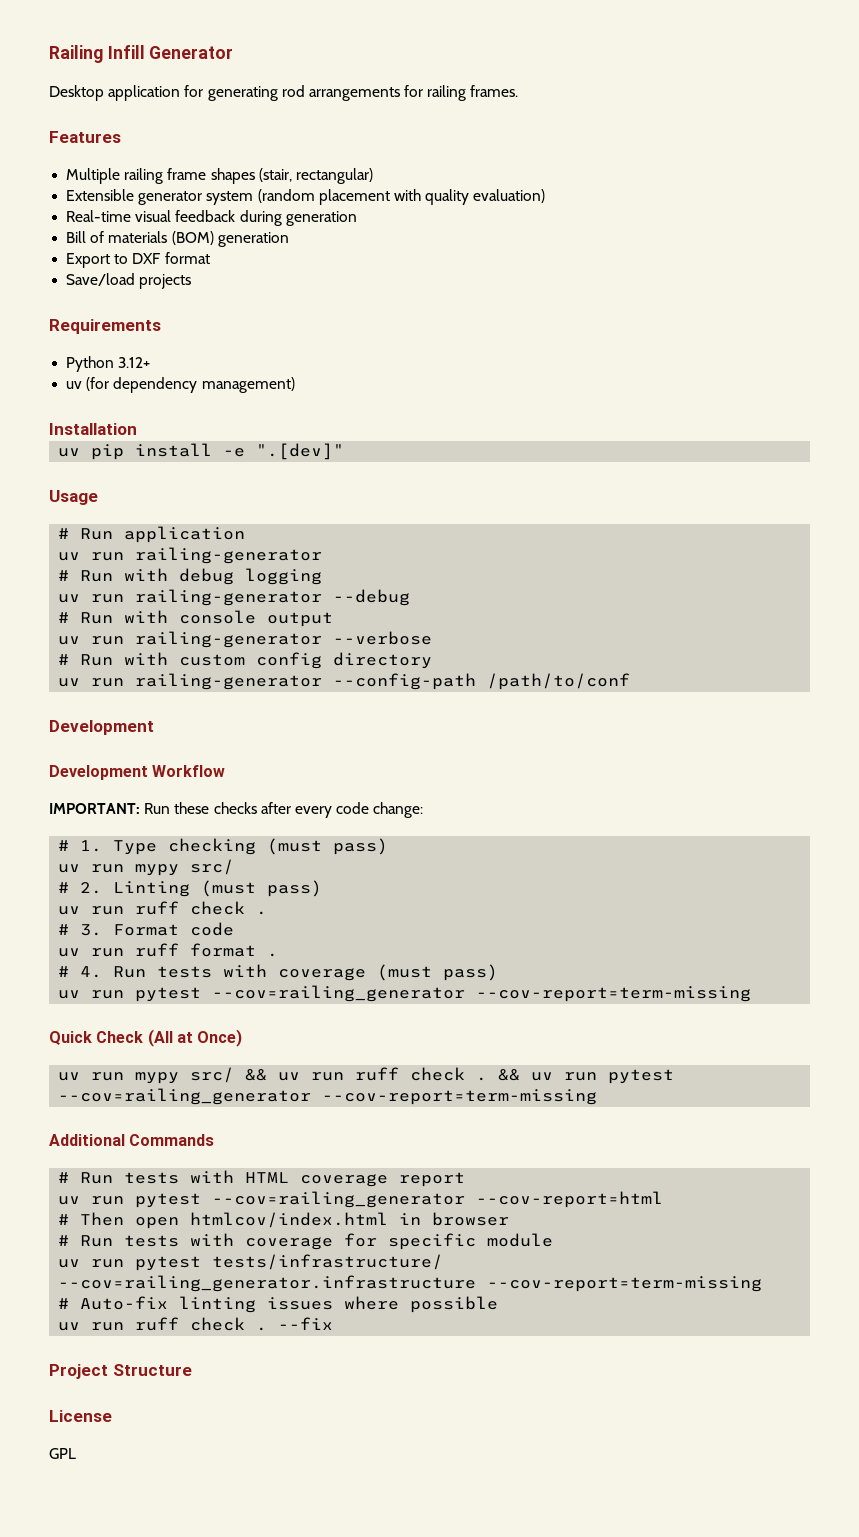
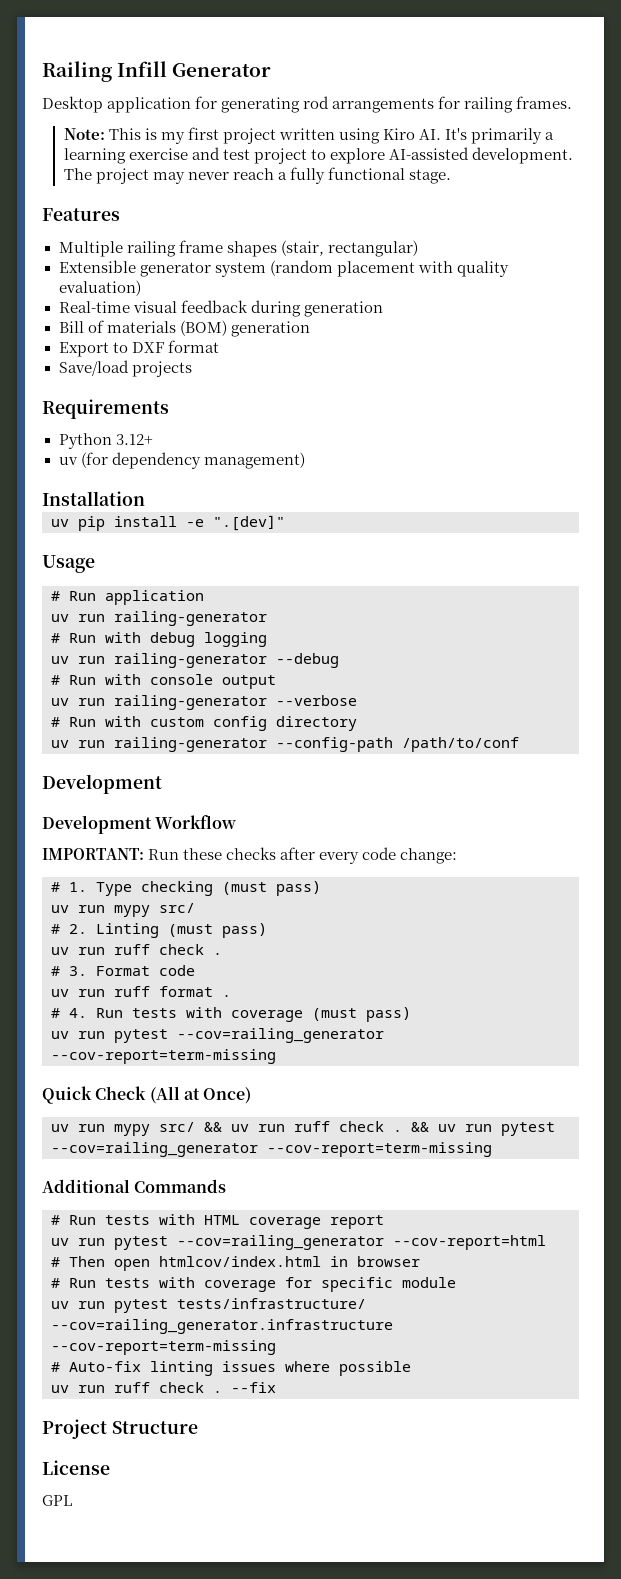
(519, 91) none -> [63,127,555,144] [63,147,574,164] [63,167,452,184] // Note: This is my first project written using Kiro AI. It's primarily a learning exercise and test project to explore AI-assisted development. The project may never reach a fully functional stage.

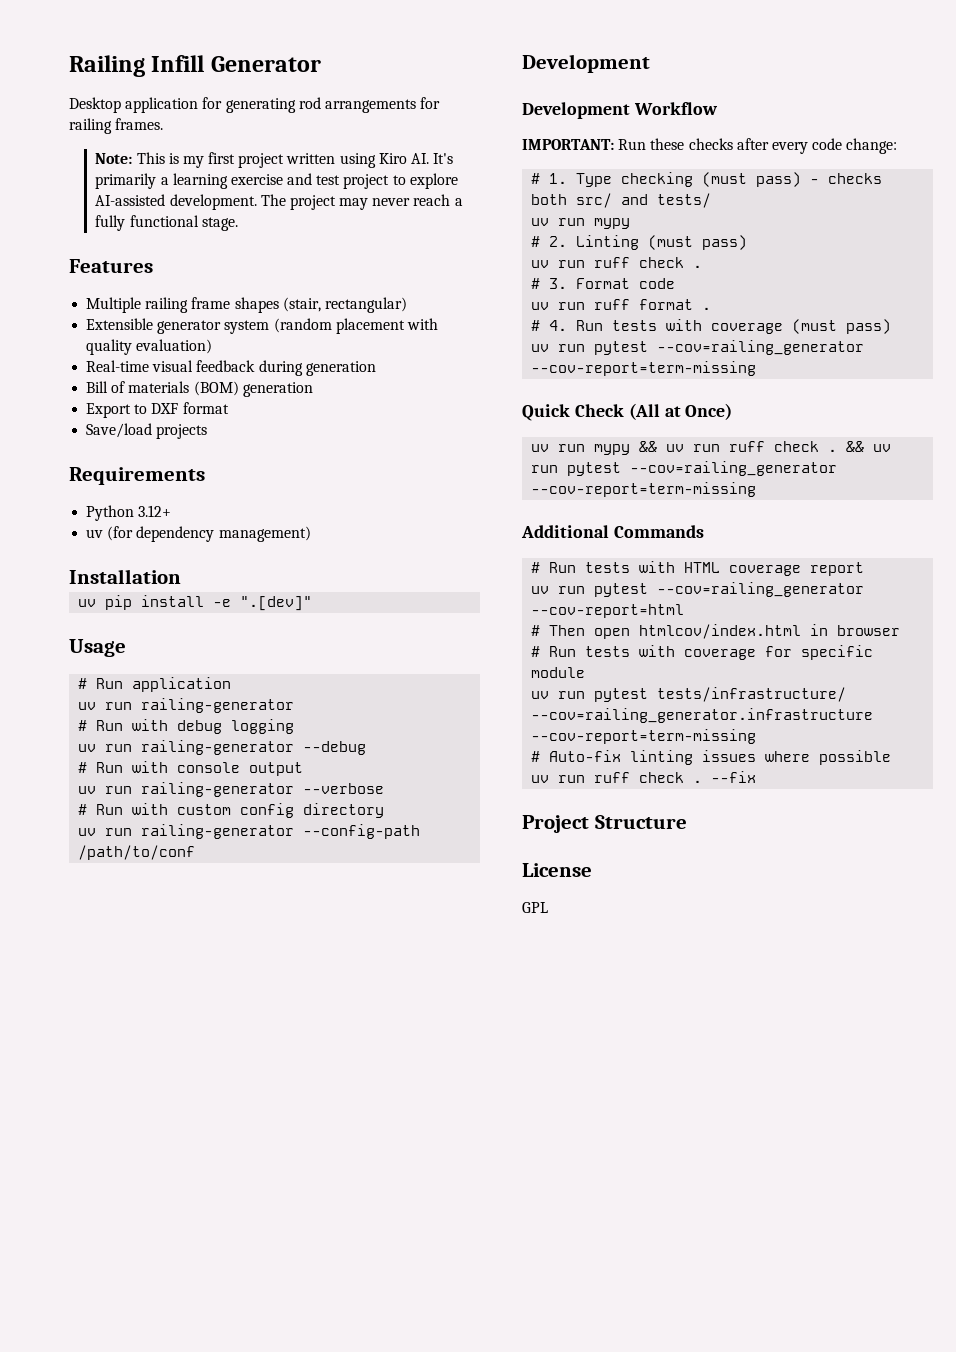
[51,903,195,917] // uv run mypy src/ -> [810,173,883,184] [531,193,712,208] [531,218,631,229] - checks both src/ and tests/ // uv run mypy
[159,1122,195,1132] src/ -> (631, 449) none

